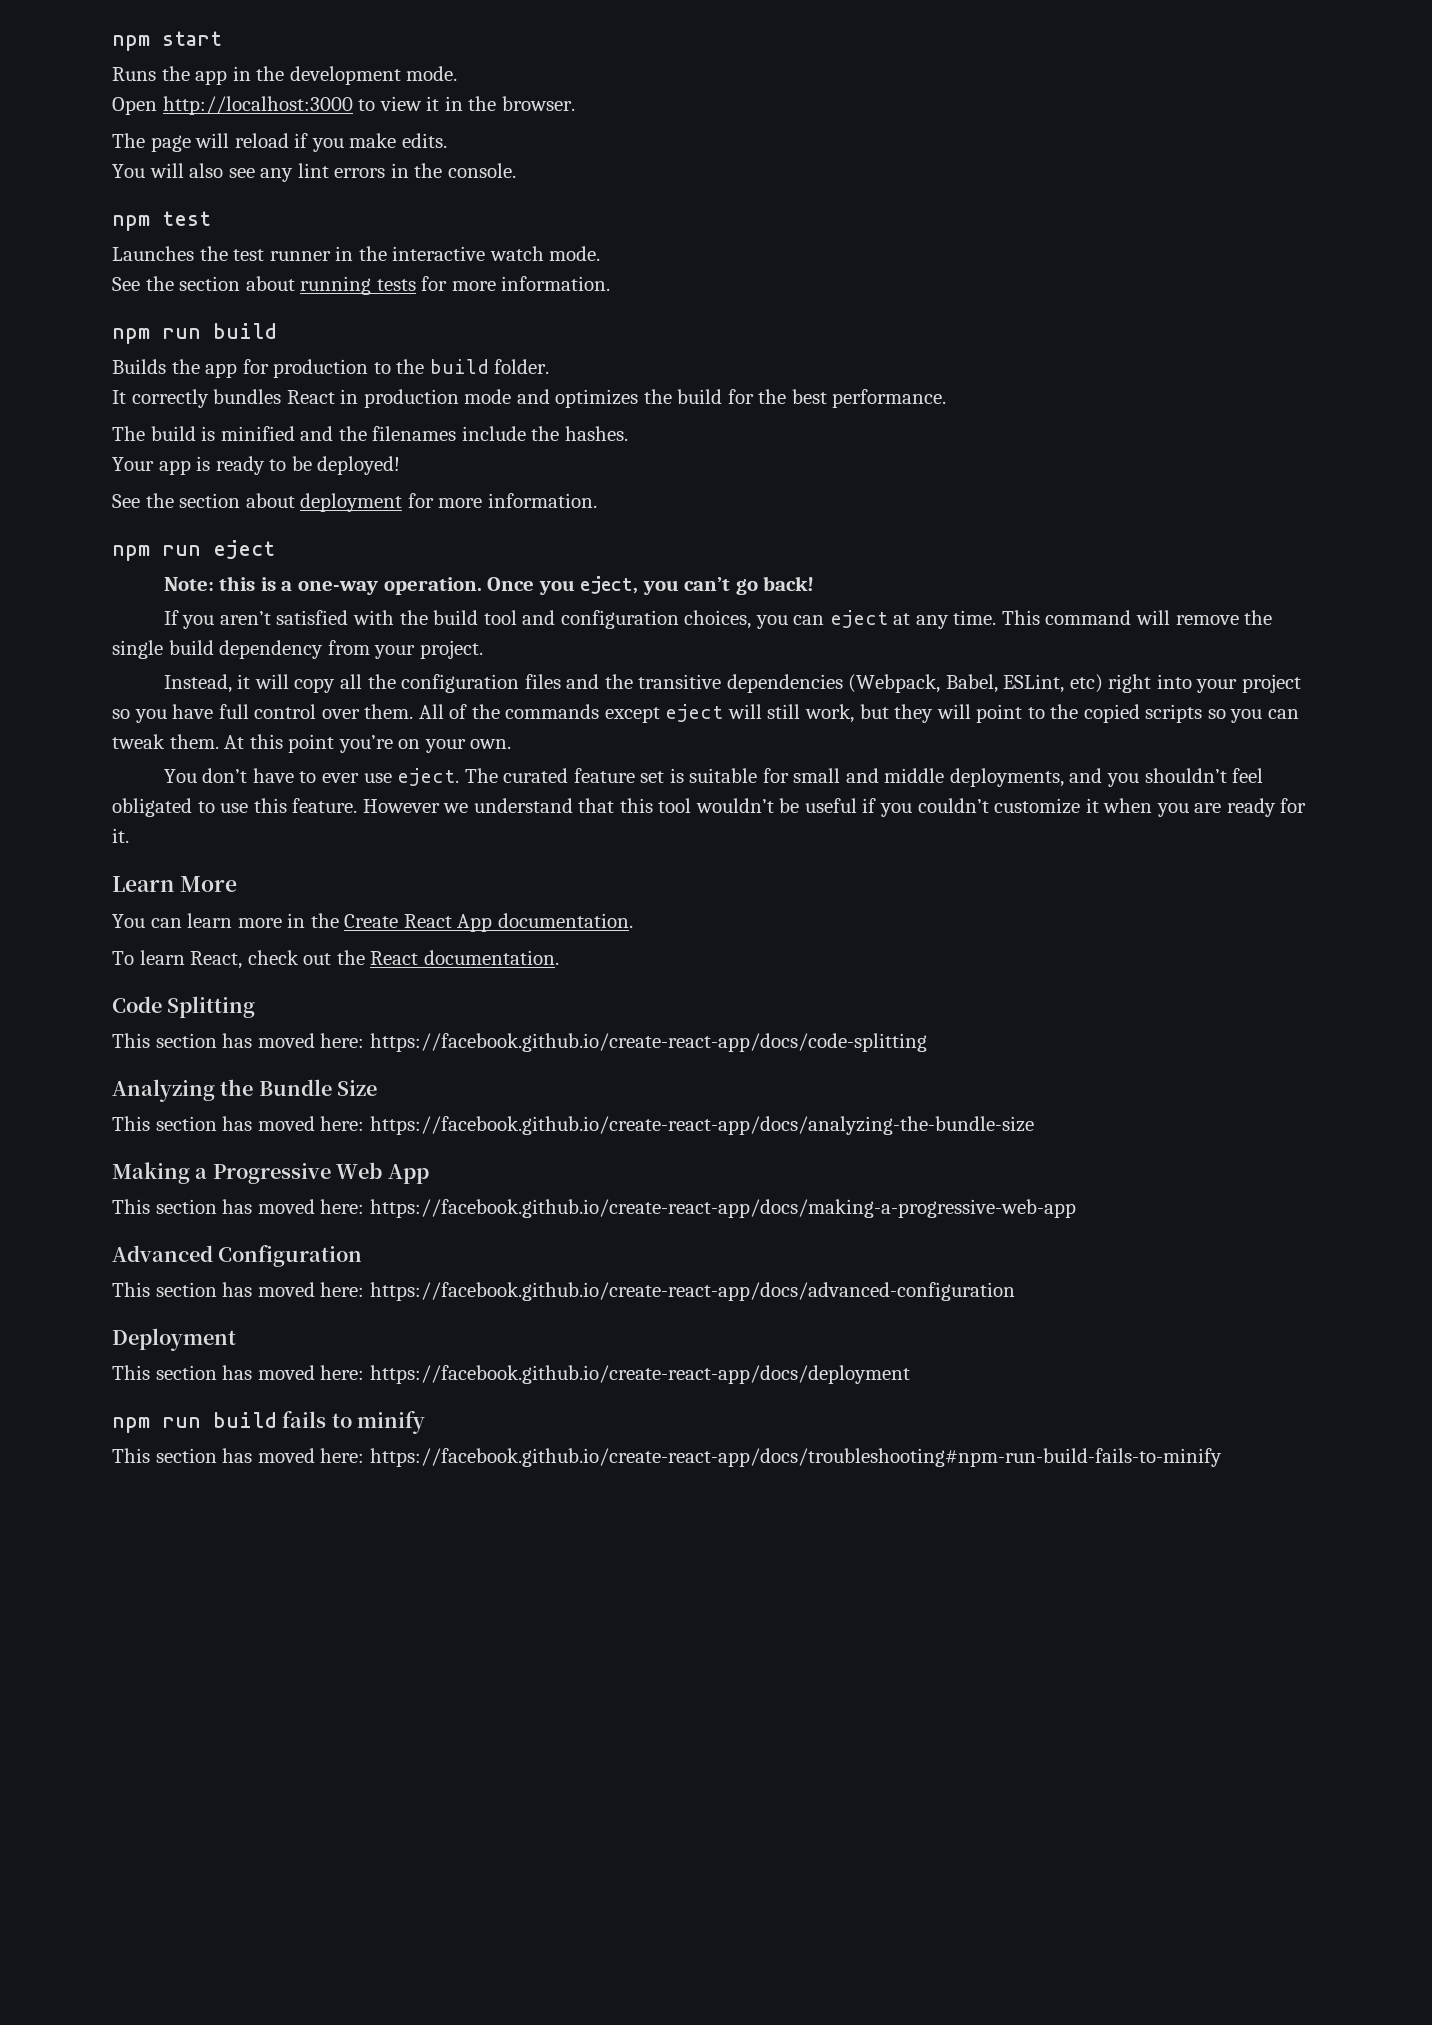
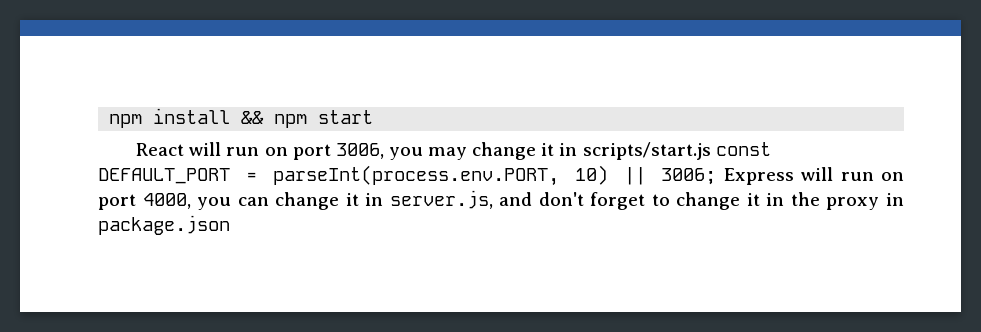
[112,31,222,51] [112,66,458,85] [112,96,575,115] [112,133,447,152] [112,163,516,182] [112,211,211,231] [112,246,601,261] [112,276,611,295] [112,323,277,344] [112,359,550,378] [112,389,947,408] [112,426,628,441] [112,456,401,475] [112,493,597,512] [112,540,275,561] [163,576,815,595] [163,610,1273,629] [112,640,483,659] [163,674,1302,693] [112,704,1299,723] [112,734,512,753] [163,768,1264,787] [112,798,1307,817] [112,828,129,843] [112,876,237,892] [112,913,633,932] [112,950,559,969] [112,996,256,1018] [112,1033,927,1052] [112,1079,378,1102] [112,1116,1034,1135] [112,1162,429,1184] [112,1199,1076,1218] [112,1245,363,1267] [112,1282,1015,1301] [112,1328,236,1351] [112,1365,910,1384] [112,1411,426,1434] [112,1448,1222,1467] npm start // Runs the app in the development mode. // Open http://localhost:3000 to view it in the browser. // The page will reload if you make edits. // You will also see any lint errors in the console. // npm test // Launches the test runner in the interactive watch mode. // See the section about running tests for more information. // npm run build // Builds the app for production to the build folder. // It correctly bundles React in production mode and optimizes the build for the best performance. // The build is minified and the filenames include the hashes. // Your app is ready to be deployed! // See the section about deployment for more information. // npm run eject // Note: this is a one-way operation. Once you eject, you can’t go back! // If you aren’t satisfied with the build tool and configuration choices, you can eject at any time. This command will remove the single build dependency from your project. // Instead, it will copy all the configuration files and the transitive dependencies (Webpack, Babel, ESLint, etc) right into your project so you have full control over them. All of the commands except eject will still work, but they will point to the copied scripts so you can tweak them. At this point you’re on your own. // You don’t have to ever use eject. The curated feature set is suitable for small and middle deployments, and you shouldn’t feel obligated to use this feature. However we understand that this tool wouldn’t be useful if you couldn’t customize it when you are ready for it. // Learn More // You can learn more in the Create React App documentation. // To learn React, check out the React documentation. // Code Splitting // This section has moved here: https://facebook.github.io/create-react-app/docs/code-splitting // Analyzing the Bundle Size // This section has moved here: https://facebook.github.io/create-react-app/docs/analyzing-the-bundle-size // Making a Progressive Web App // This section has moved here: https://facebook.github.io/create-react-app/docs/making-a-progressive-web-app // Advanced Configuration // This section has moved here: https://facebook.github.io/create-react-app/docs/advanced-configuration // Deployment // This section has moved here: https://facebook.github.io/create-react-app/docs/deployment // npm run build fails to minify // This section has moved here: https://facebook.github.io/create-react-app/docs/troubleshooting#npm-run-build-fails-to-minify -> [109,108,374,128] [136,142,771,160] [98,165,905,186] [98,190,904,210] [98,215,230,235] npm install && npm start // React will run on port 3006, you may change it in scripts/start.js const DEFAULT_PORT = parseInt(process.env.PORT, 10) || 3006; Express will run on port 4000, you can change it in server.js, and don't forget to change it in the proxy in package.json

